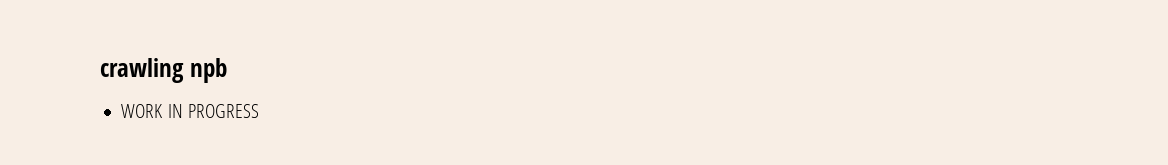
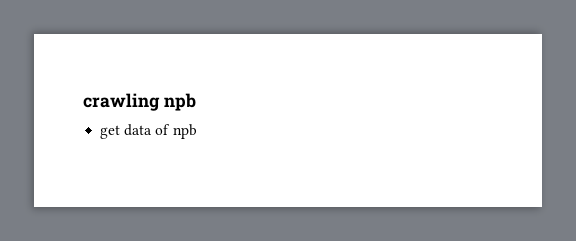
[121,104,259,118] WORK IN PROGRESS -> [100,124,197,139] get data of npb

